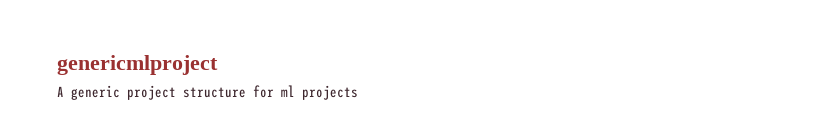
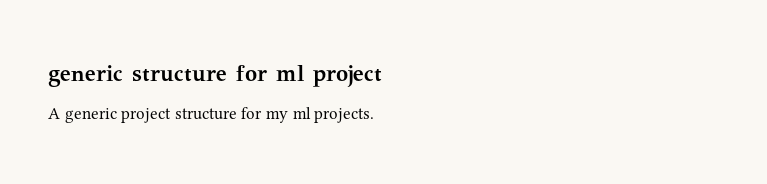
[57,55,218,75] genericmlproject -> [48,65,382,87] generic structure for ml project
[281,85,358,100] ml projects -> [265,107,375,123] my ml projects.

